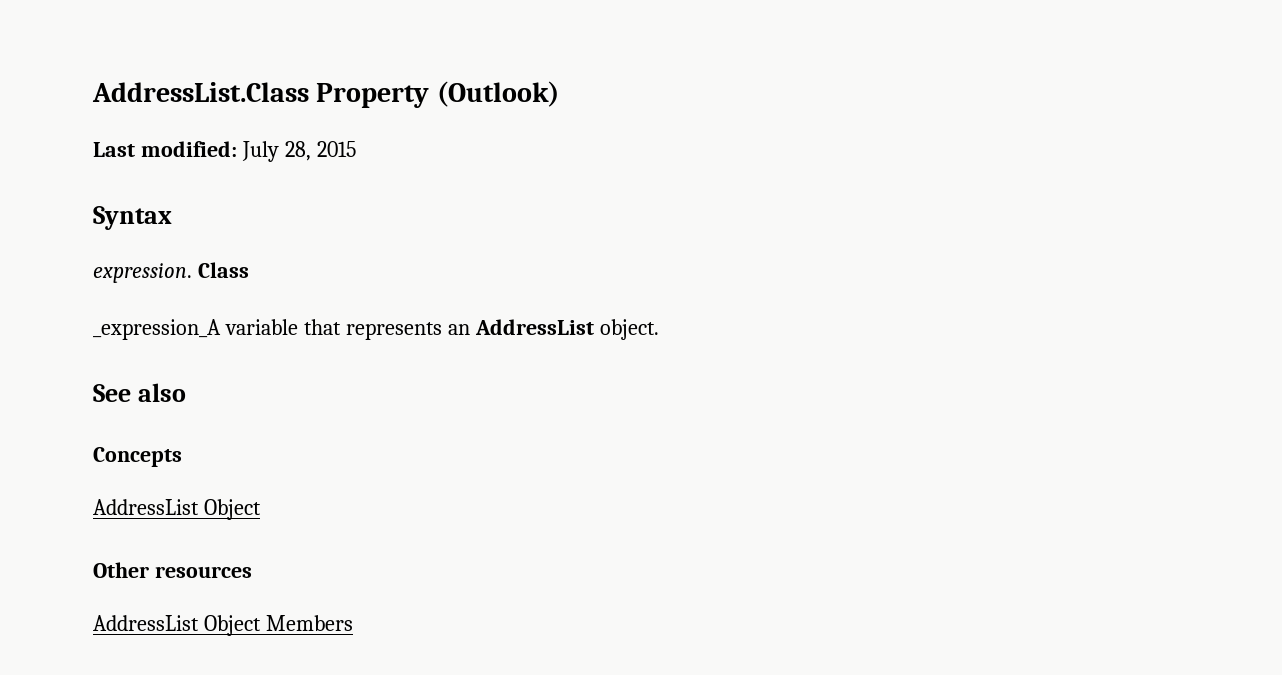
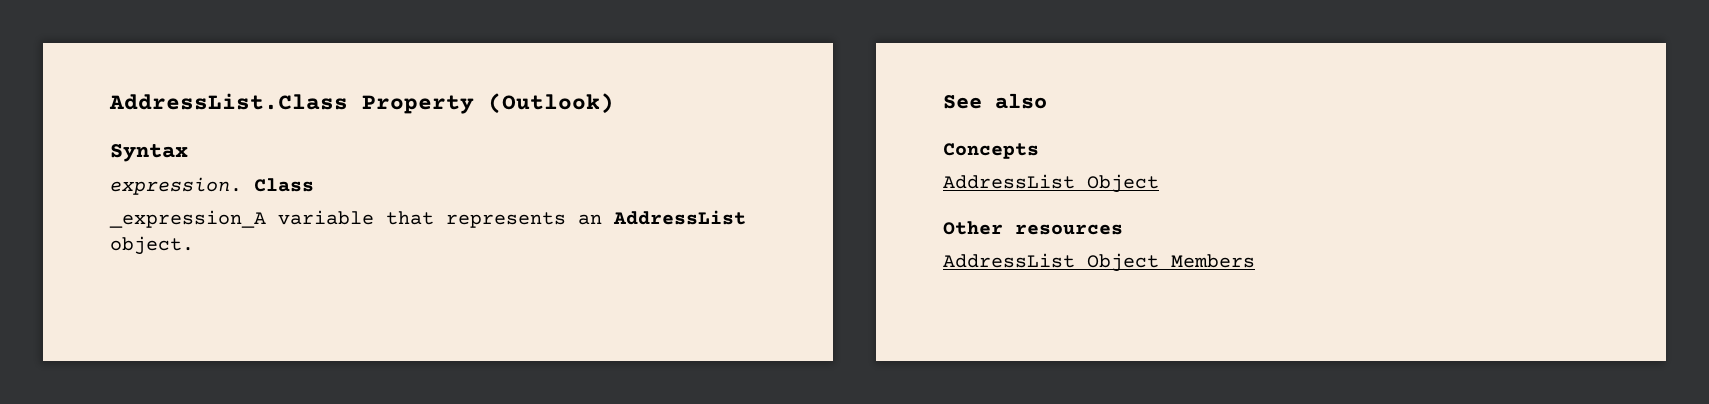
[93,141,356,162] // Last modified: July 28, 2015 -> (614, 103) none

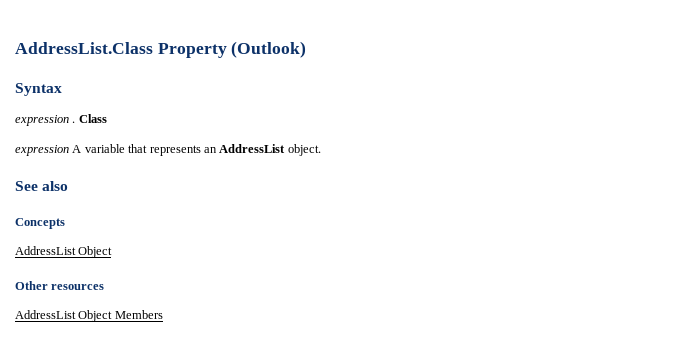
[110,177,242,195] expression. -> [15,115,76,126] expression .
[109,210,266,228] _expression_A -> [15,145,82,156] expression A

